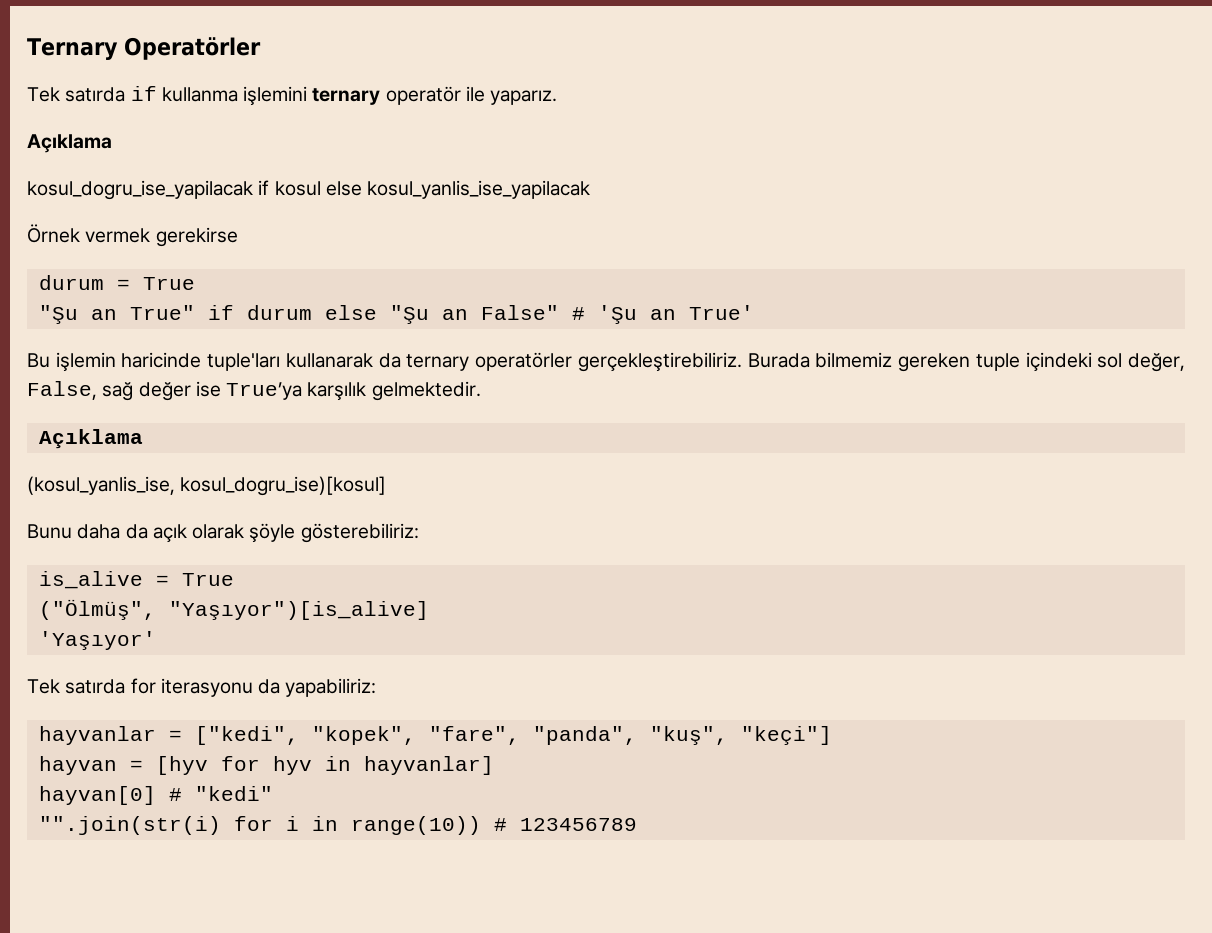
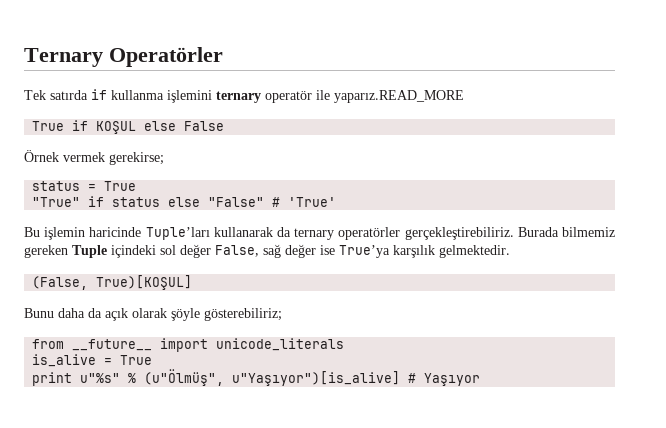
[490,90,558,105] [27,134,112,153] [27,180,591,200] yaparız. // Açıklama // kosul_dogru_ise_yapilacak if kosul else kosul_yanlis_ise_yapilacak -> [334,90,464,103] [32,120,225,134] yaparız.READ_MORE // True if KOŞUL else False
[155,227,238,247] [38,275,195,290] [38,305,754,324] gerekirse // durum = True // "Şu an True" if durum else "Şu an False" # 'Şu an True' -> [109,152,164,165] [32,181,137,191] [32,196,337,207] gerekirse; // status = True // "True" if status else "False" # 'True'
[207,353,281,371] tuple'ları -> [145,227,210,240] Tuple’ları
[975,353,1020,371] tuple -> [72,245,107,258] Tuple
[1128,353,1186,372] değer, -> [180,244,211,258] değer
[38,429,143,449] [27,476,387,496] Açıklama // (kosul_yanlis_ise, kosul_dogru_ise)[kosul] -> [32,275,193,290] (False, True)[KOŞUL]
[300,523,419,543] [38,571,234,589] [38,599,429,620] [38,631,156,650] [27,678,377,697] [38,726,832,745] [38,756,494,775] [38,786,273,805] [38,816,637,835] gösterebiliriz: // is_alive = True // ("Ölmüş", "Yaşıyor")[is_alive] // 'Yaşıyor' // Tek satırda for iterasyonu da yapabiliriz: // hayvanlar = ["kedi", "kopek", "fare", "panda", "kuş", "keçi"] // hayvan = [hyv for hyv in hayvanlar] // hayvan[0] # "kedi" // "".join(str(i) for i in range(10)) # 123456789 -> [204,308,282,321] [32,338,345,352] [32,354,153,367] [32,369,481,386] gösterebiliriz; // from __future__ import unicode_literals // is_alive = True // print u"%s" % (u"Ölmüş", u"Yaşıyor")[is_alive] # Yaşıyor

